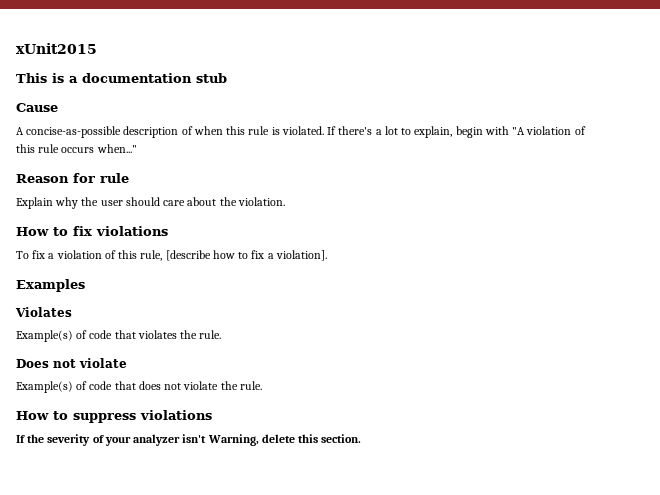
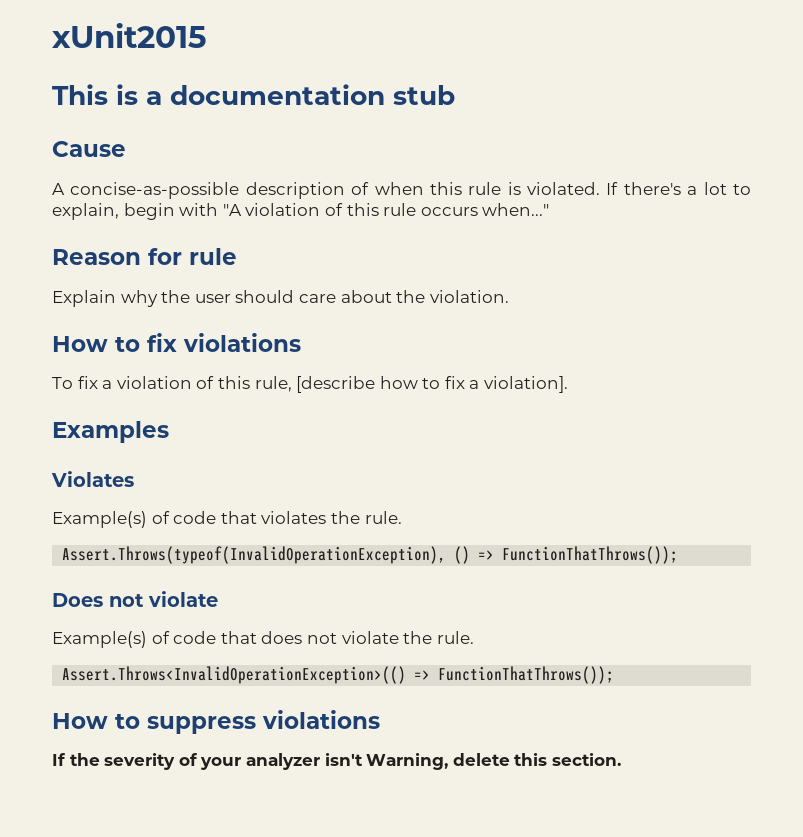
(222, 334) none -> [62,546,679,564] // Assert.Throws(typeof(InvalidOperationException), () => FunctionThatThrows());
(262, 385) none -> [62,666,615,684] // Assert.Throws<InvalidOperationException>(() => FunctionThatThrows());

